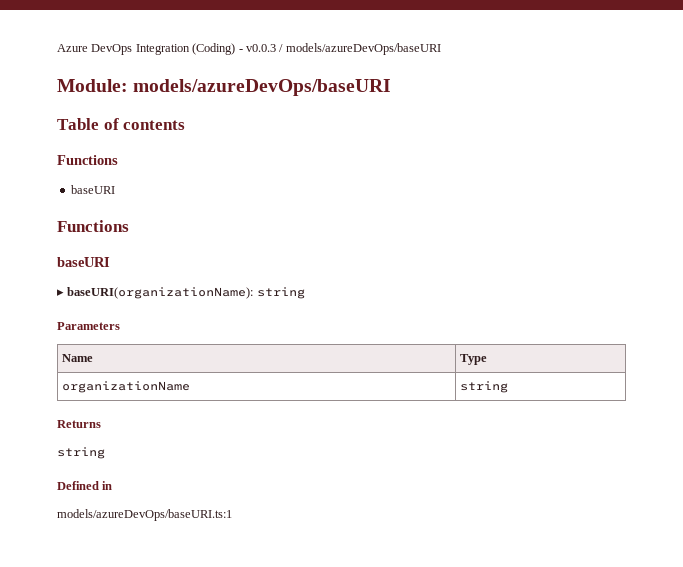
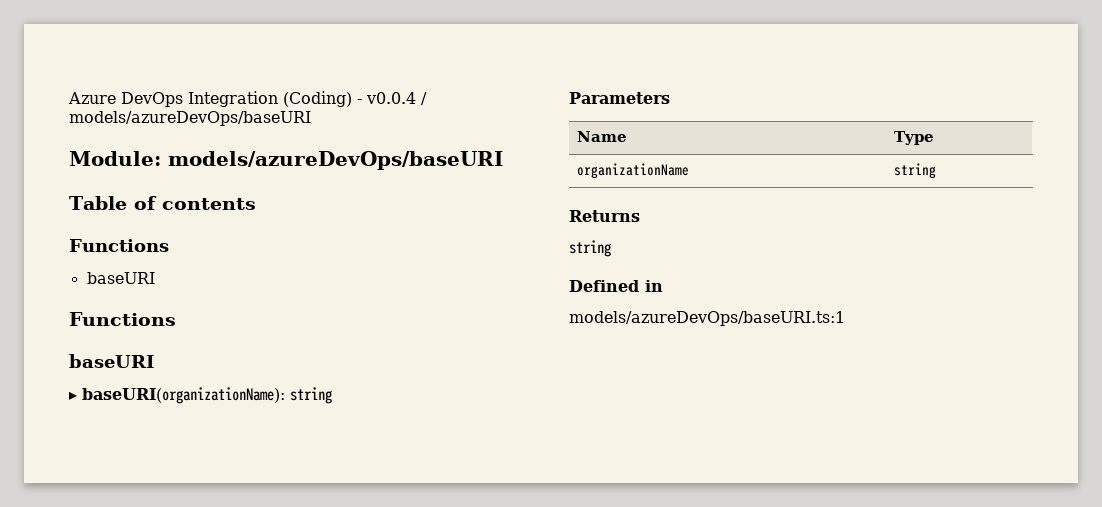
[245,44,276,52] v0.0.3 -> [366,92,416,104] v0.0.4

